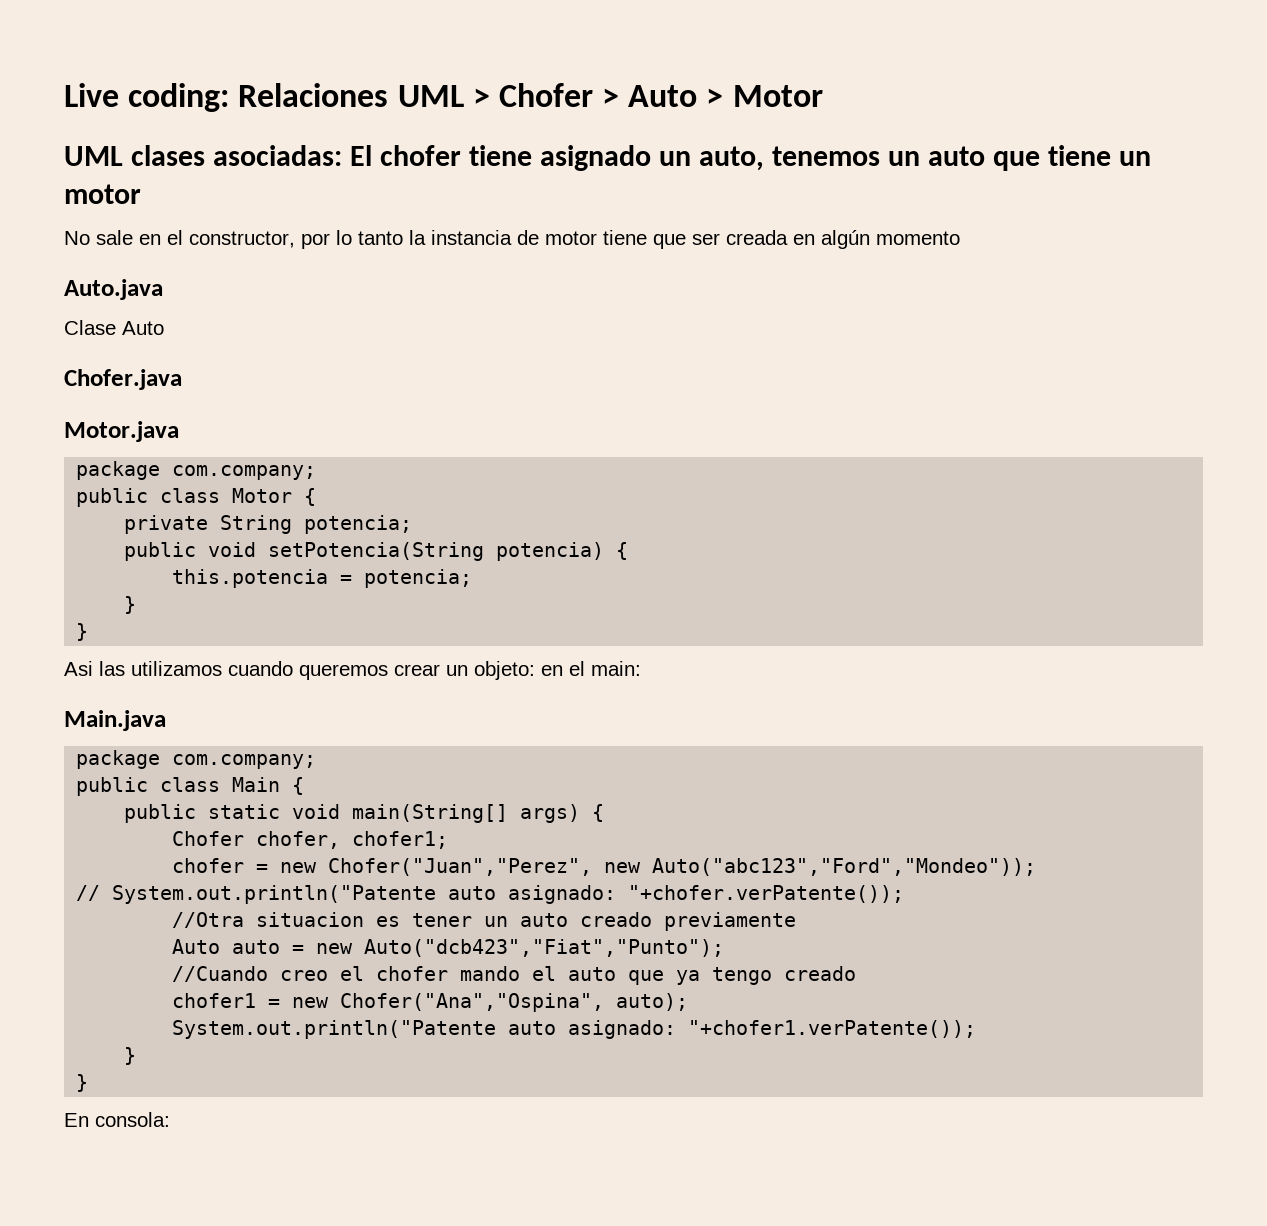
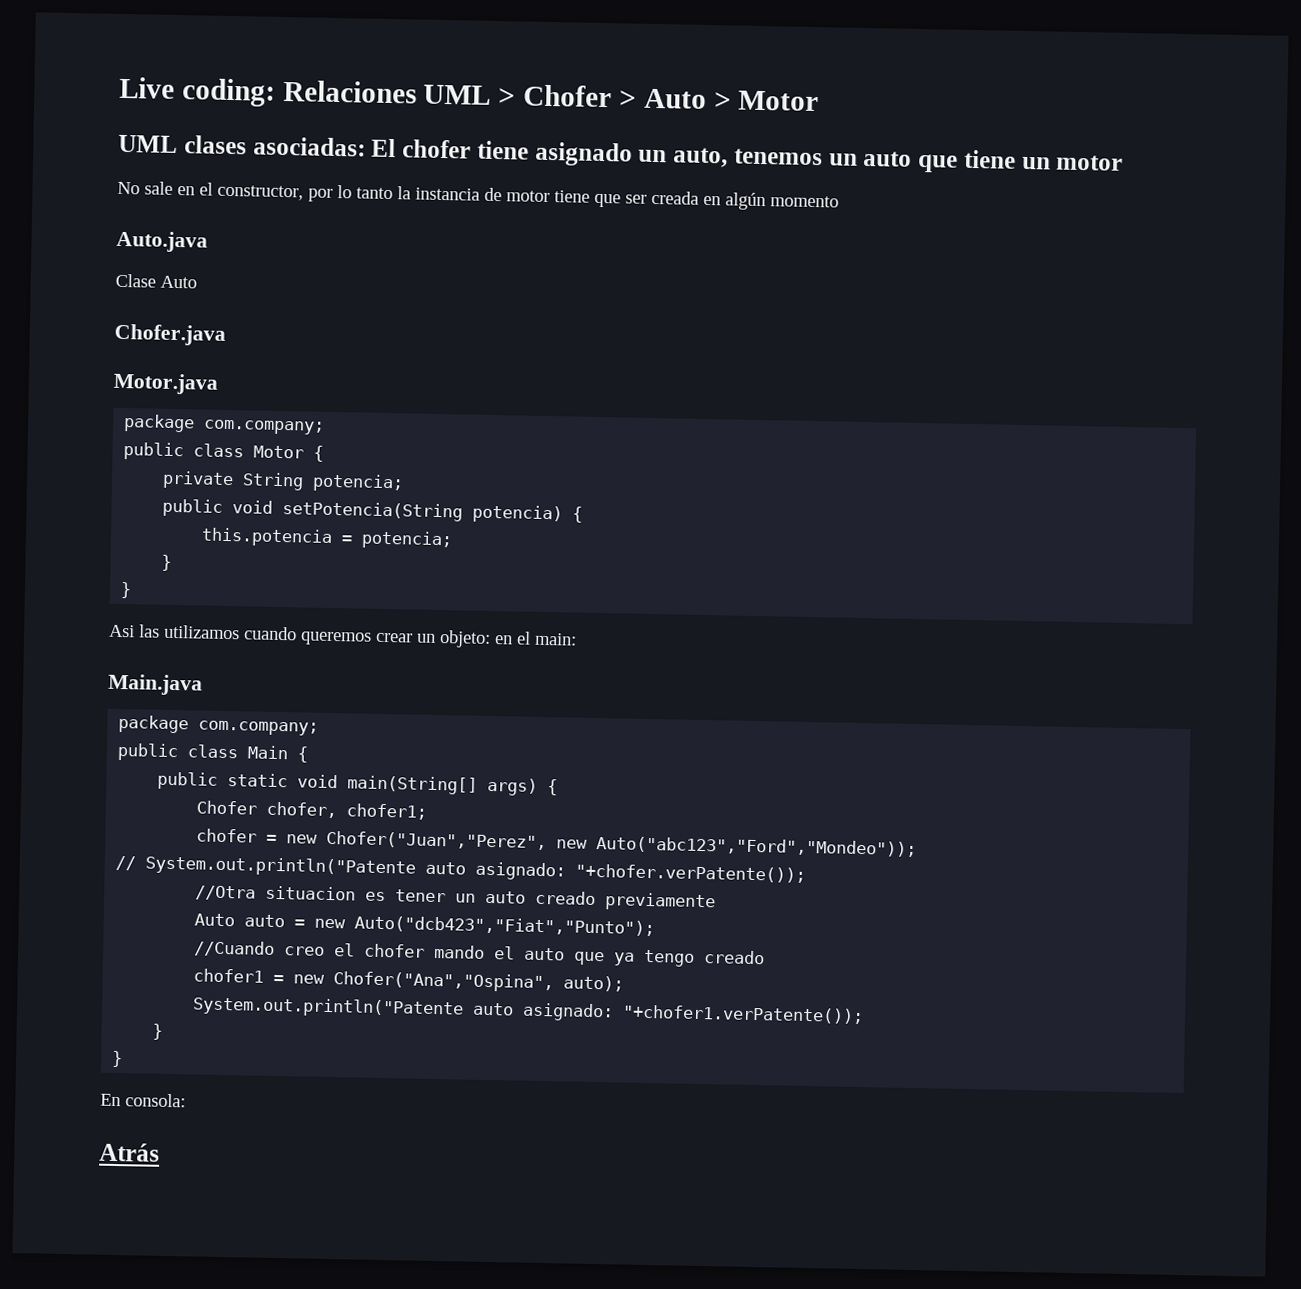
(170, 1119) none -> [99,1142,160,1162] // Atrás

